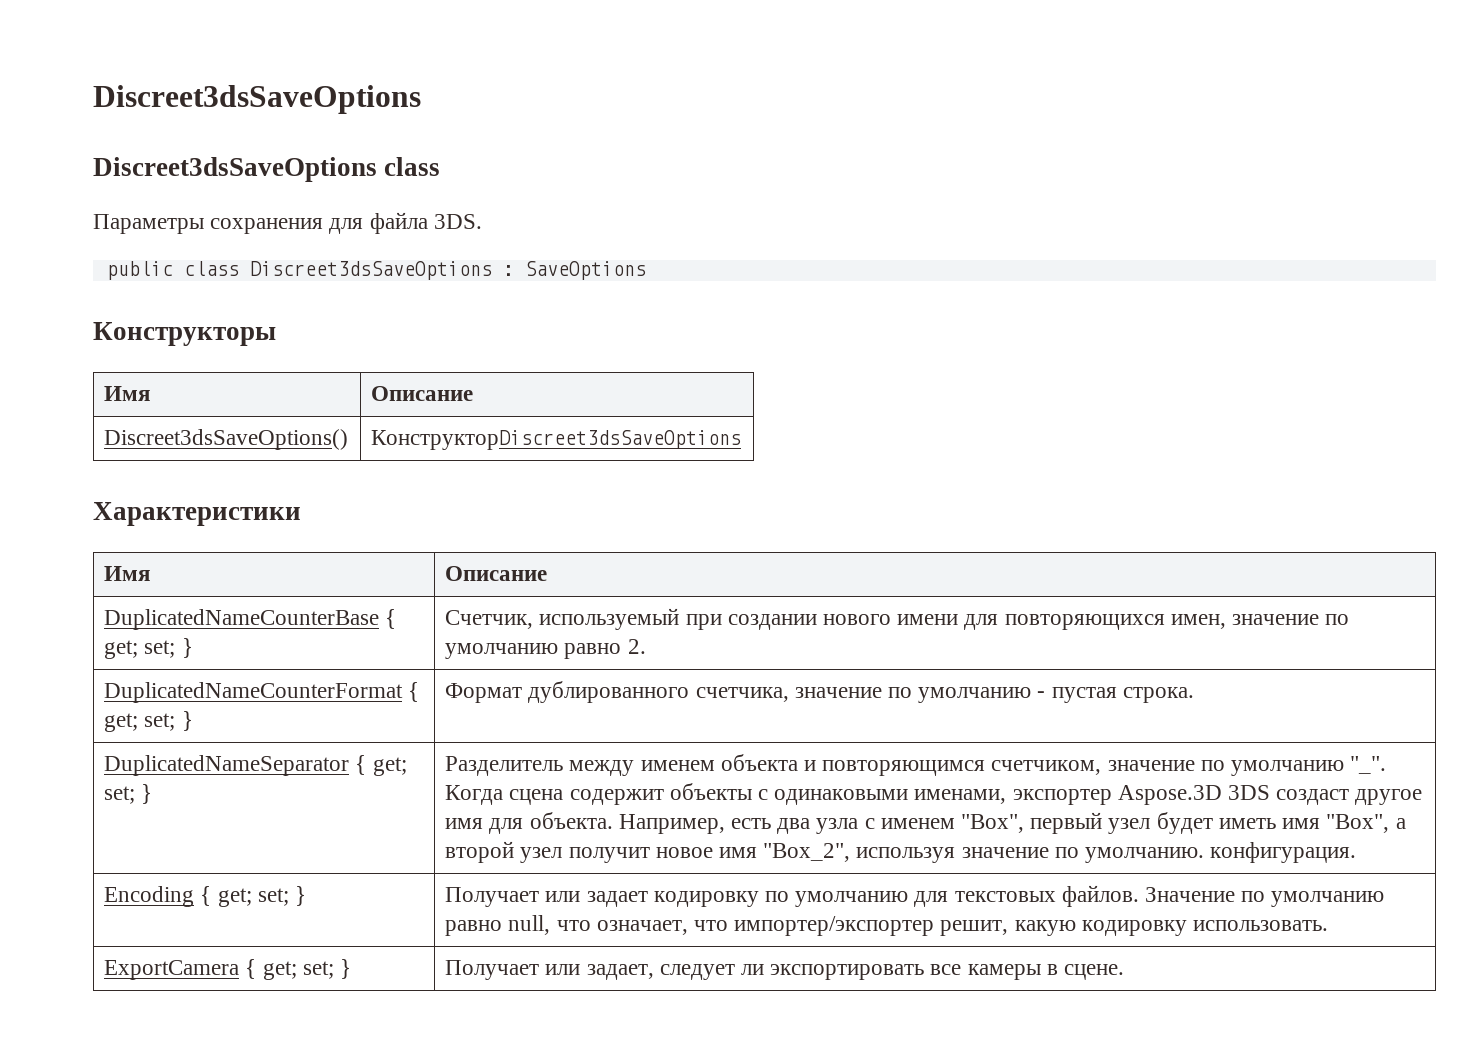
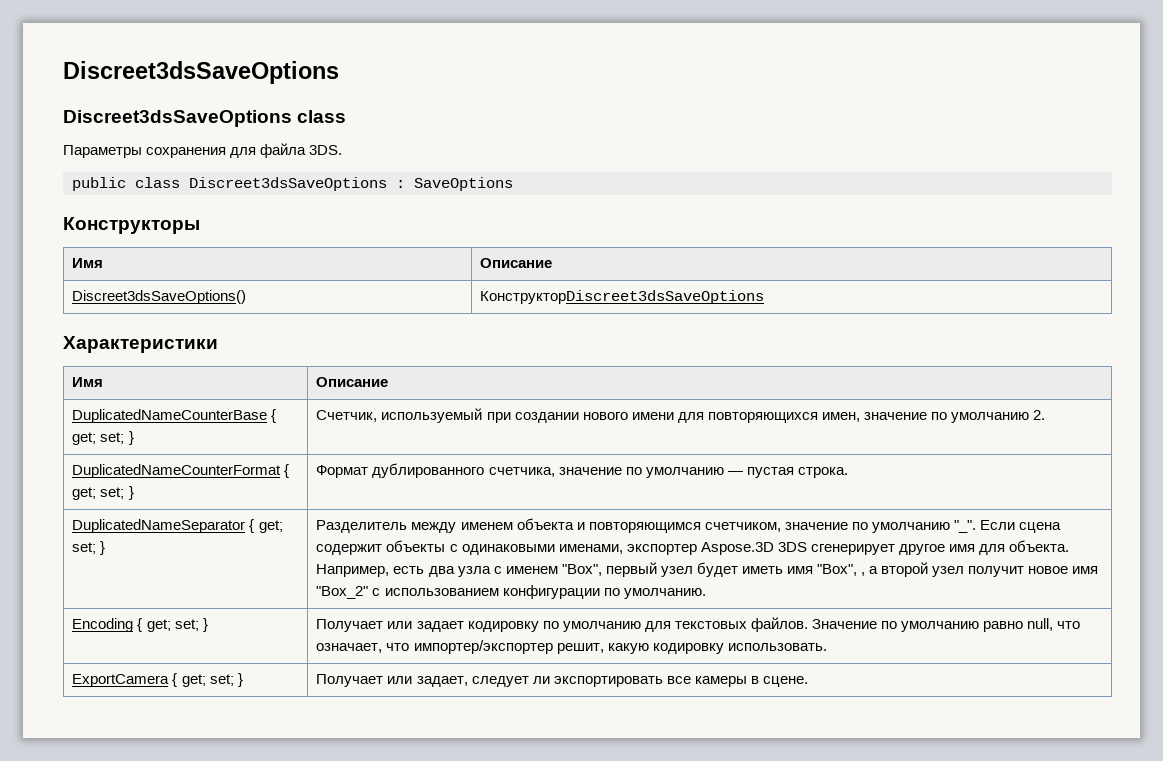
[564,643,622,659] равно -> (1029, 417) none
[1037,691,1046,698] - -> [727,471,743,475] —
[445,785,504,805] Когда -> [979,520,1015,530] Если
[1276,789,1350,805] создаст -> [810,544,895,555] сгенерирует
(1390, 823) none -> [861,572,866,576] ,
[763,843,1049,863] "Box_2", используя значение -> [316,585,600,599] "Box_2" с использованием конфигурации
[1210,842,1357,863] конфигурация. -> (706, 593) none

